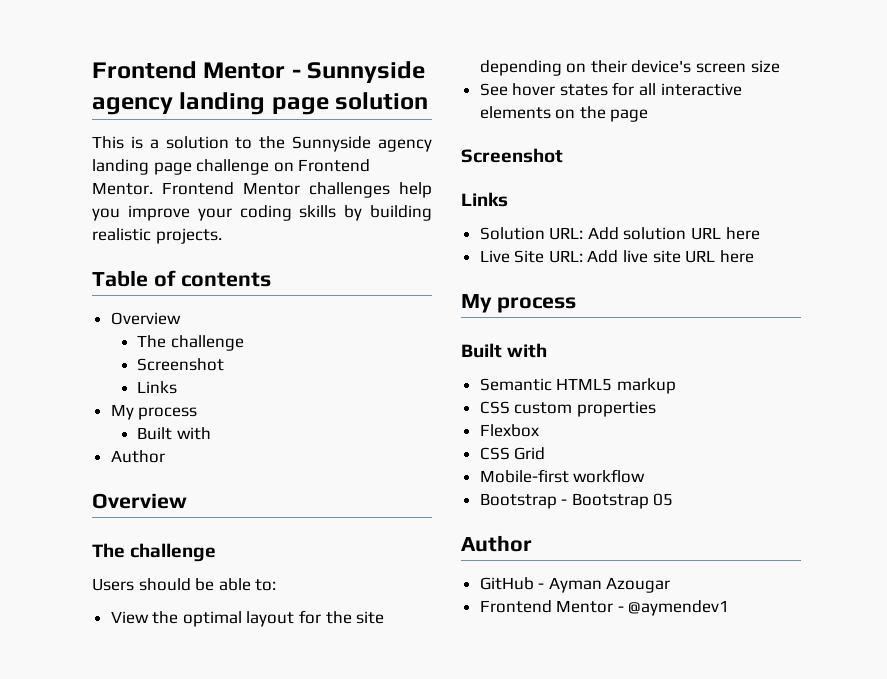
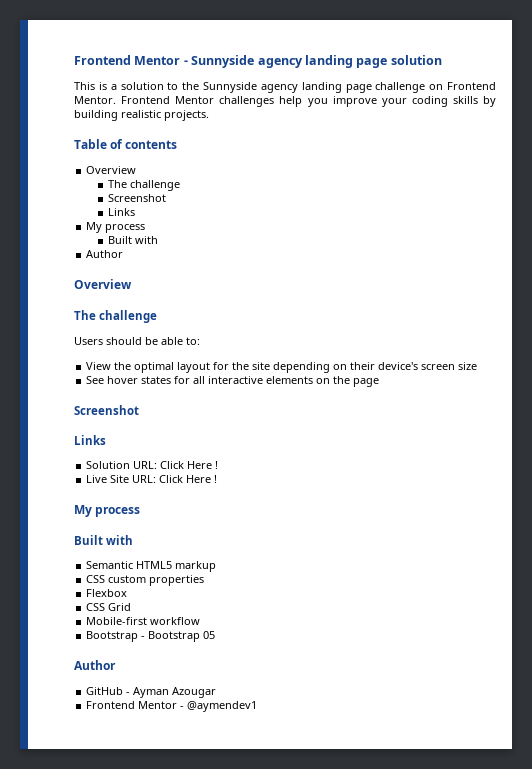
[587,227,760,240] Add solution URL here -> [160,461,219,469] Click Here !
[587,250,754,263] Add live site URL here -> [159,475,218,483] Click Here !

